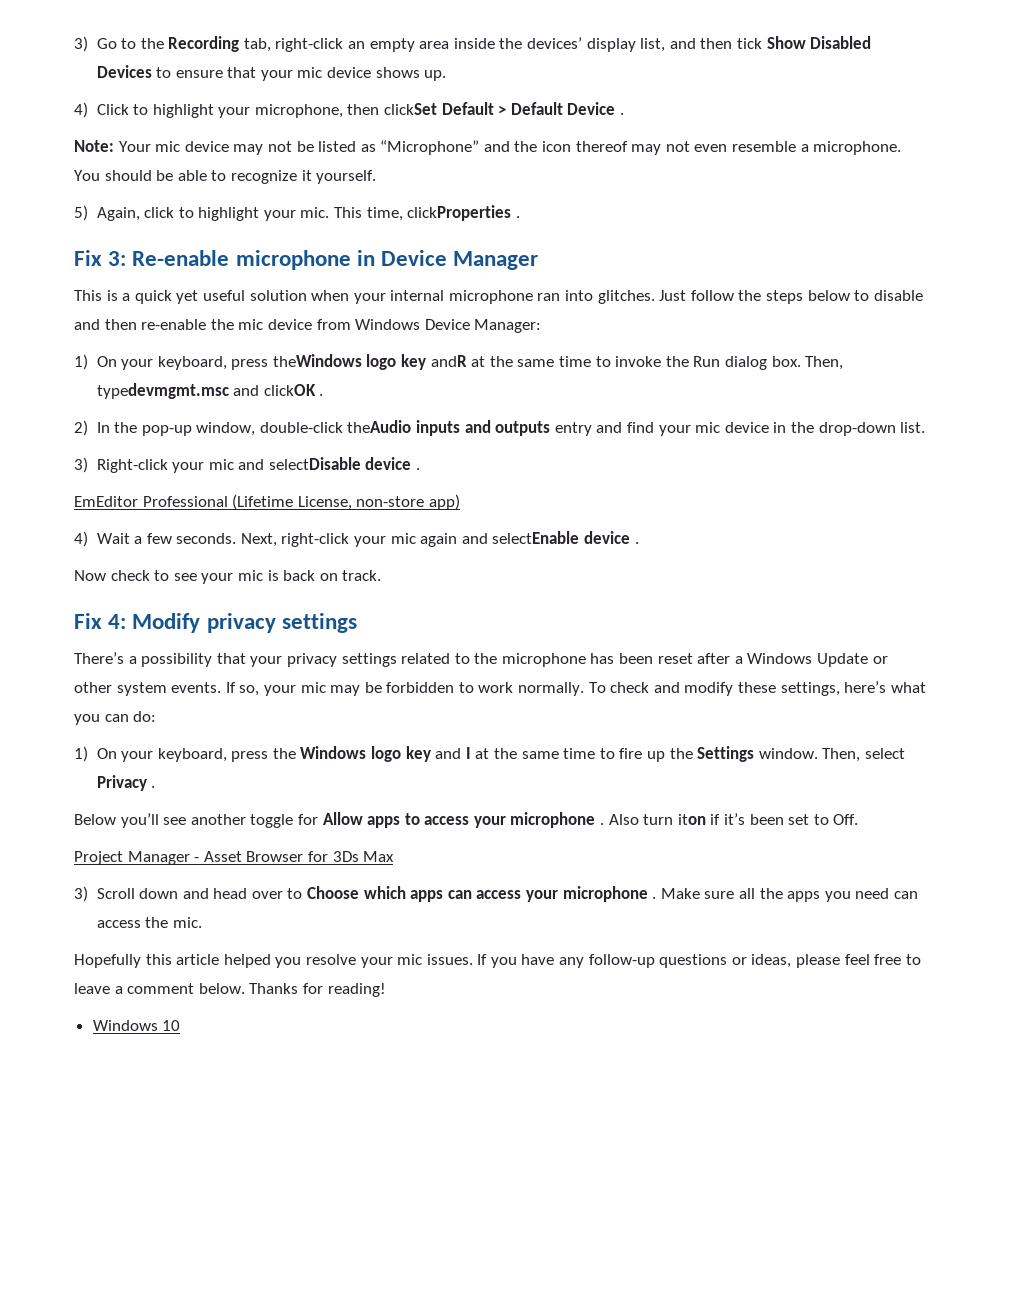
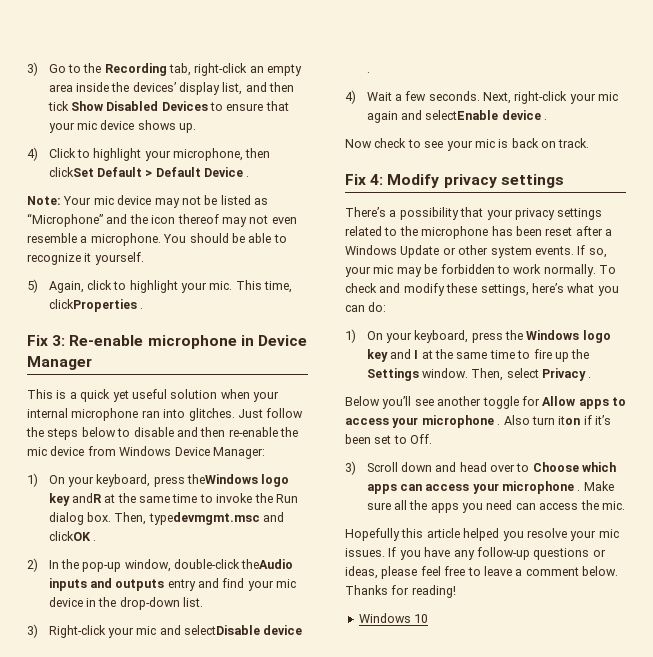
[74,494,460,510] // EmEditor Professional (Lifetime License, non-store app) -> (370, 72) none
[74,851,395,865] // Project Manager - Asset Browser for 3Ds Max -> (433, 439) none

